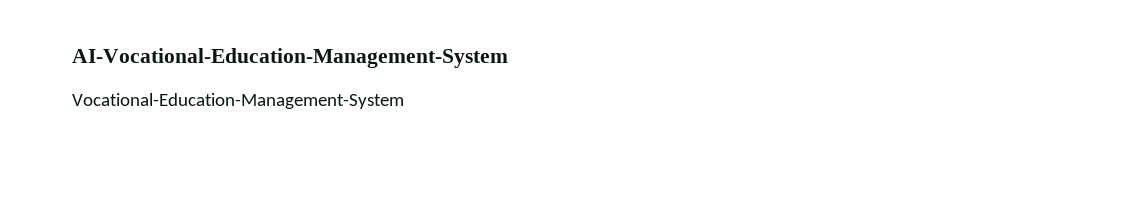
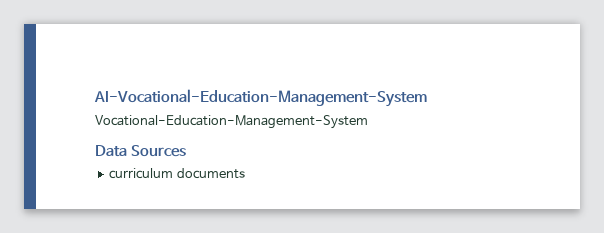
(404, 101) none -> [95,145,186,157] [109,168,245,179] // Data Sources // curriculum documents

